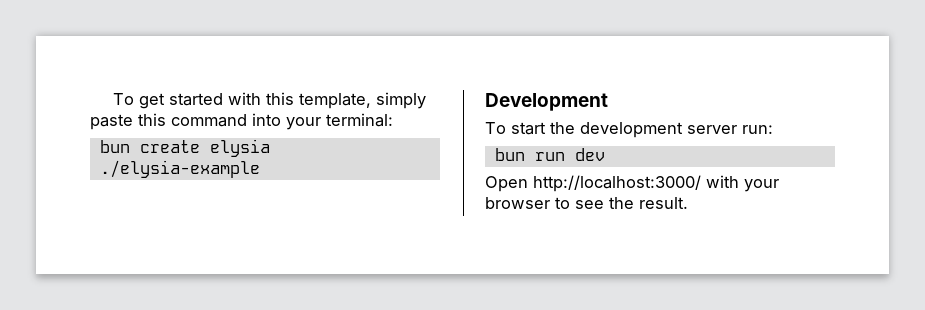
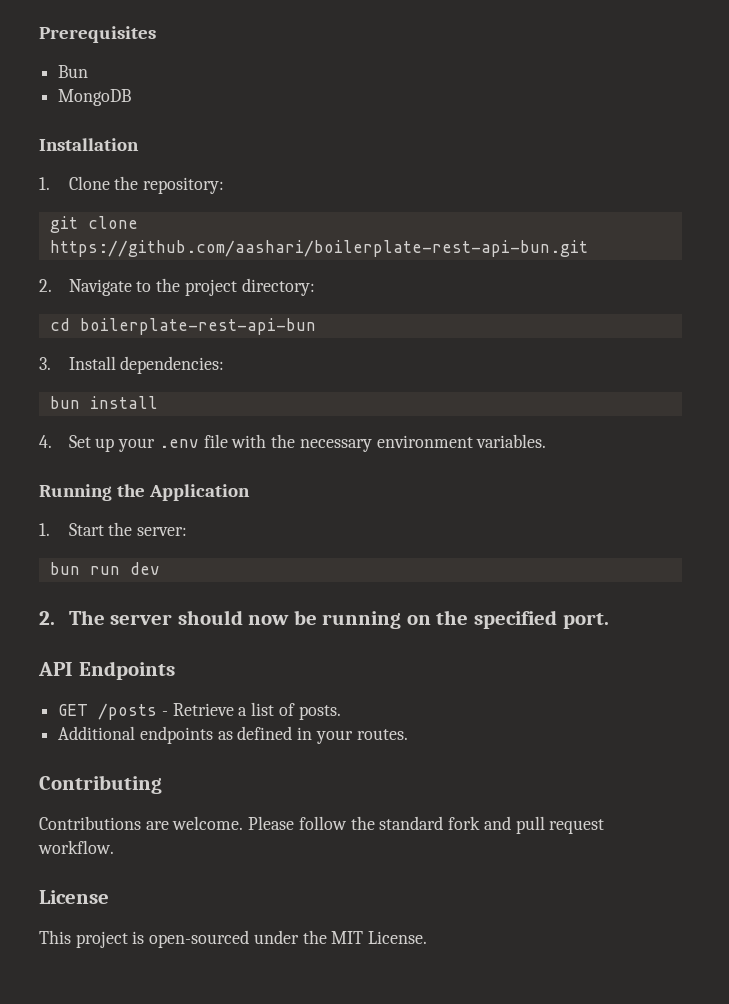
[112,92,426,109] [90,113,393,130] [99,139,270,157] [99,160,260,178] [485,93,608,111] [485,122,773,138] [494,148,605,161] [485,175,779,192] [485,197,688,209] To get started with this template, simply paste this command into your terminal: // bun create elysia ./elysia-example // Development // To start the development server run: // bun run dev // Open http://localhost:3000/ with your browser to see the result. -> [39,26,156,43] [58,65,89,78] [58,89,132,106] [39,138,139,151] [39,176,225,194] [49,216,138,233] [49,240,588,257] [39,278,315,296] [49,318,316,335] [39,356,225,374] [49,396,158,409] [39,434,547,452] [39,484,251,501] [39,522,188,536] [49,562,160,575] [39,610,609,629] [38,661,175,680] [58,702,341,720] [58,726,408,744] [39,775,162,794] [39,816,605,834] [38,840,114,854] [39,890,109,904] [39,930,428,948] Prerequisites // Bun // MongoDB // Installation // 1. Clone the repository: // git clone https://github.com/aashari/boilerplate-rest-api-bun.git // 2. Navigate to the project directory: // cd boilerplate-rest-api-bun // 3. Install dependencies: // bun install // 4. Set up your .env file with the necessary environment variables. // Running the Application // 1. Start the server: // bun run dev // 2. The server should now be running on the specified port. // API Endpoints // GET /posts - Retrieve a list of posts. // Additional endpoints as defined in your routes. // Contributing // Contributions are welcome. Please follow the standard fork and pull request workflow. // License // This project is open-sourced under the MIT License.

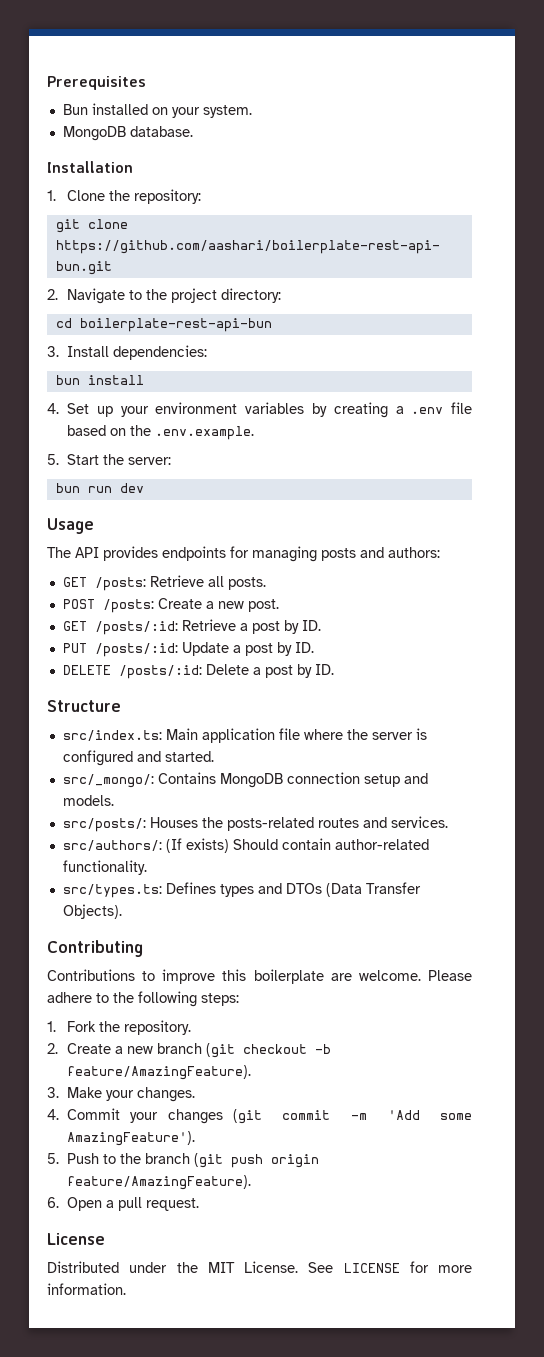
[58,89,132,106] // MongoDB -> [91,103,252,118] [62,126,193,141] installed on your system. // MongoDB database.
[158,434,547,452] [39,484,251,501] [39,523,50,536] .env file with the necessary environment variables. // Running the Application // 1. -> [155,402,472,418] [67,425,255,440] [47,454,59,465] environment variables by creating a .env file based on the .env.example. // 5.
[39,610,609,629] [38,661,175,680] [58,702,341,720] [58,726,408,744] [39,775,162,794] [39,816,605,834] [38,840,114,854] [39,890,109,904] [39,930,428,948] 2. The server should now be running on the specified port. // API Endpoints // GET /posts - Retrieve a list of posts. // Additional endpoints as defined in your routes. // Contributing // Contributions are welcome. Please follow the standard fork and pull request workflow. // License // This project is open-sourced under the MIT License. -> [47,518,94,534] [47,546,440,562] [62,575,266,591] [62,598,279,613] [62,619,321,635] [62,642,314,657] [62,664,334,679] [47,700,121,712] [62,728,427,743] [62,750,214,766] [62,772,428,788] [62,795,114,806] [62,816,448,832] [62,838,429,853] [62,860,147,875] [62,882,421,898] [62,904,122,919] [47,940,143,957] [47,969,473,984] [47,991,239,1007] [47,1020,192,1035] [47,1043,332,1058] [67,1065,252,1080] [47,1087,196,1102] [47,1108,473,1124] [67,1131,196,1146] [47,1153,320,1168] [67,1175,252,1190] [47,1197,200,1211] [47,1233,105,1245] [47,1261,472,1273] [47,1283,126,1295] Usage // The API provides endpoints for managing posts and authors: // GET /posts: Retrieve all posts. // POST /posts: Create a new post. // GET /posts/:id: Retrieve a post by ID. // PUT /posts/:id: Update a post by ID. // DELETE /posts/:id: Delete a post by ID. // Structure // src/index.ts: Main application file where the server is configured and started. // src/_mongo/: Contains MongoDB connection setup and models. // src/posts/: Houses the posts-related routes and services. // src/authors/: (If exists) Should contain author-related functionality. // src/types.ts: Defines types and DTOs (Data Transfer Objects). // Contributing // Contributions to improve this boilerplate are welcome. Please adhere to the following steps: // 1. Fork the repository. // 2. Create a new branch (git checkout -b feature/AmazingFeature). // 3. Make your changes. // 4. Commit your changes (git commit -m 'Add some AmazingFeature'). // 5. Push to the branch (git push origin feature/AmazingFeature). // 6. Open a pull request. // License // Distributed under the MIT License. See LICENSE for more information.

